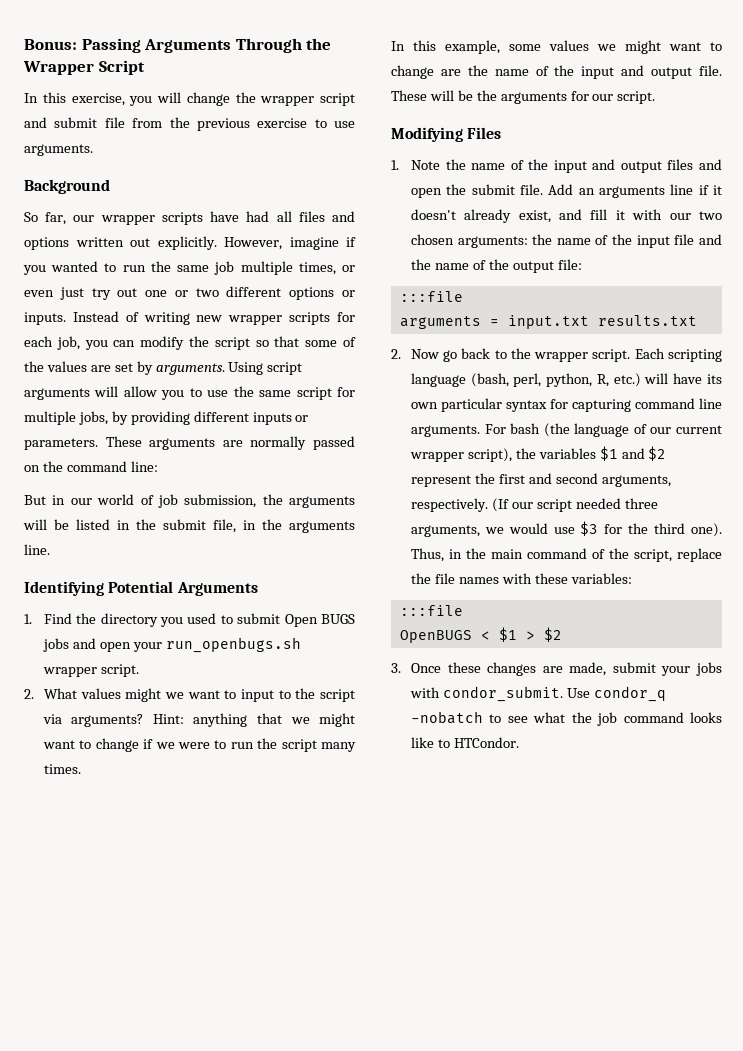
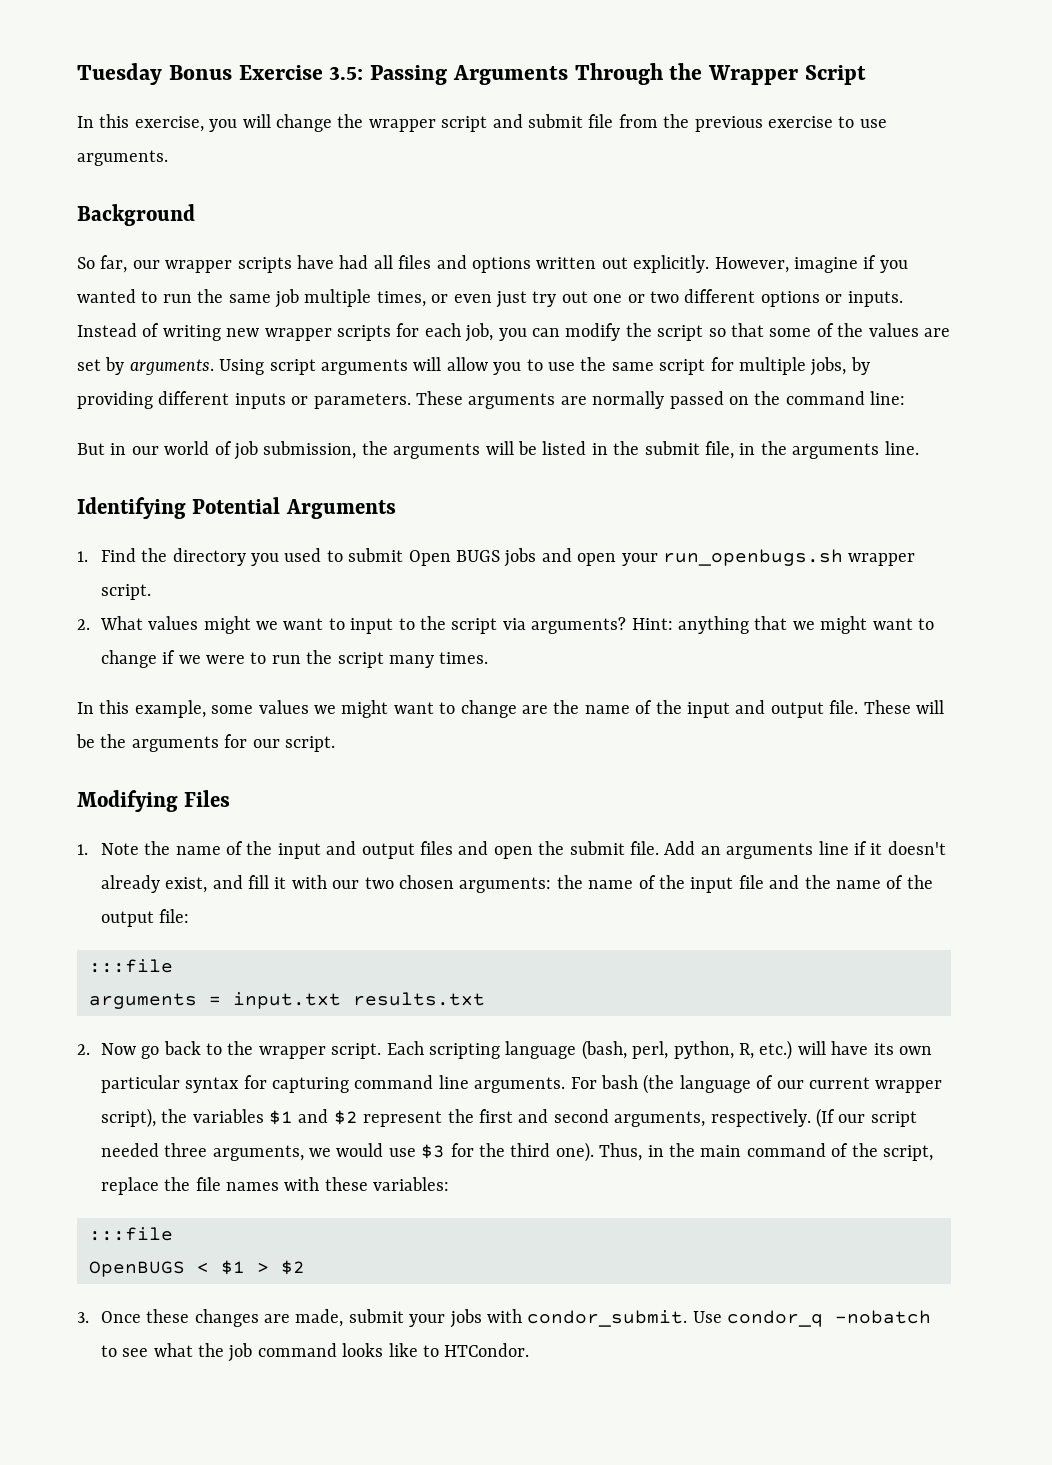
[24,39,77,50] Bonus: -> [77,63,364,85] Tuesday Bonus Exercise 3.5:

